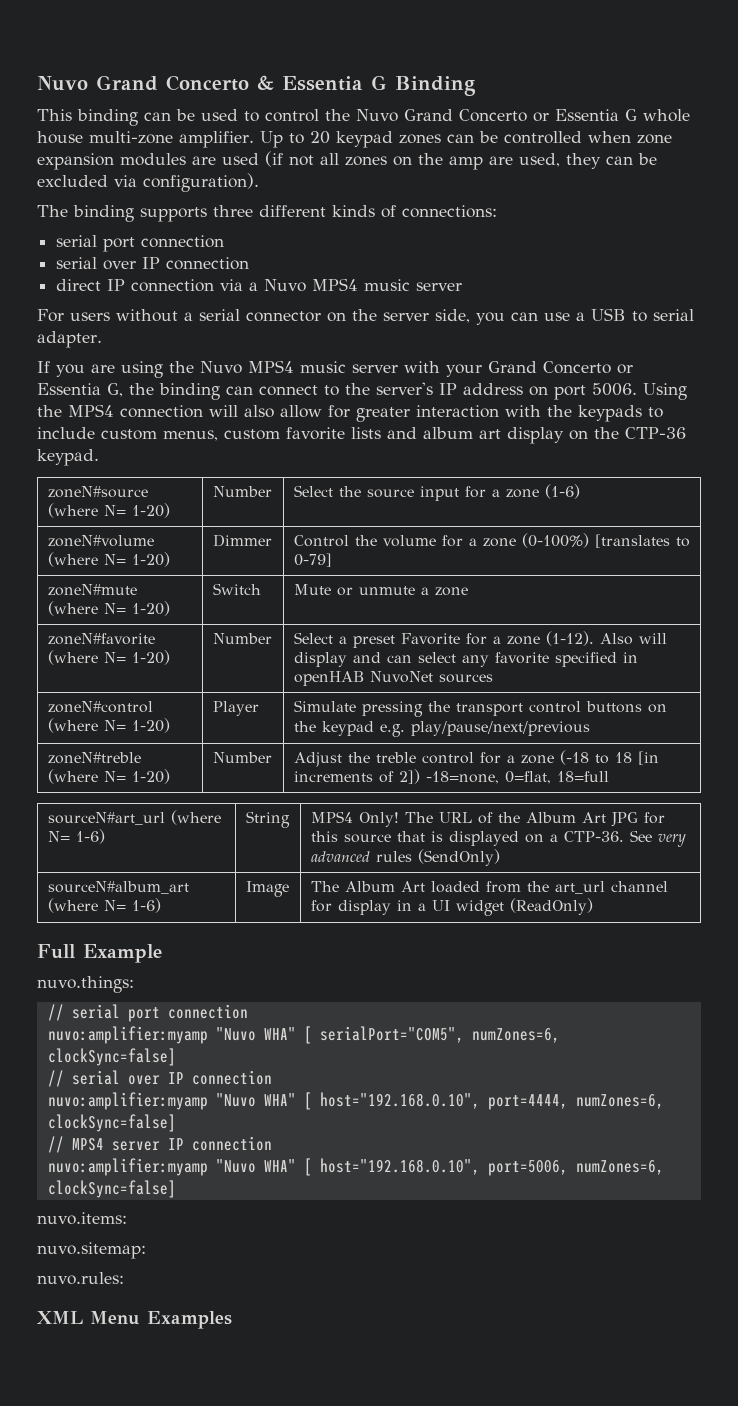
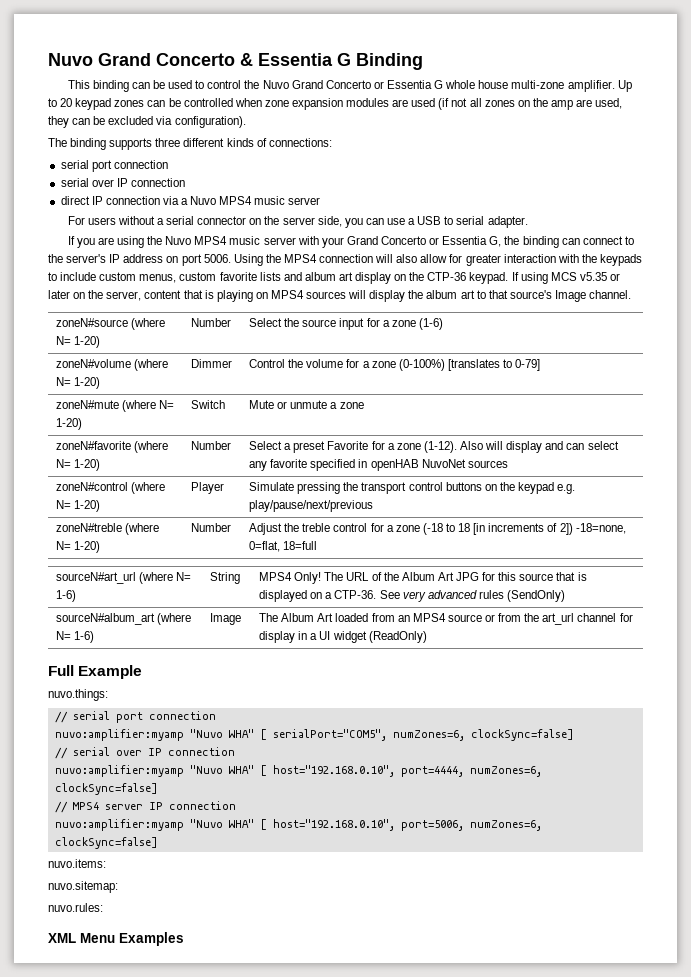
(99, 457) none -> [511,272,620,284] [48,290,632,302] If using MCS v5.35 or later on the server, content that is playing on MPS4 sources will display the album art to that source's Image channel.
(521, 887) none -> [397,613,522,622] an MPS4 source or from

